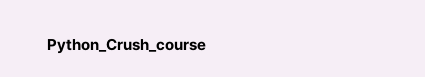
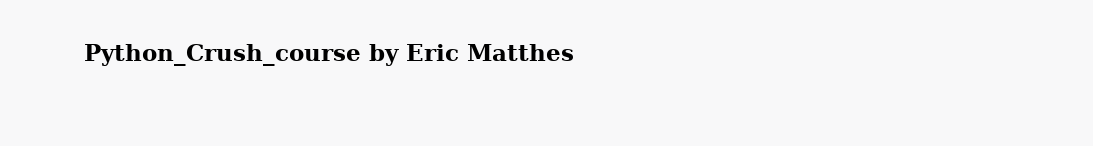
(206, 46) none -> [369,44,574,66] by Eric Matthes

